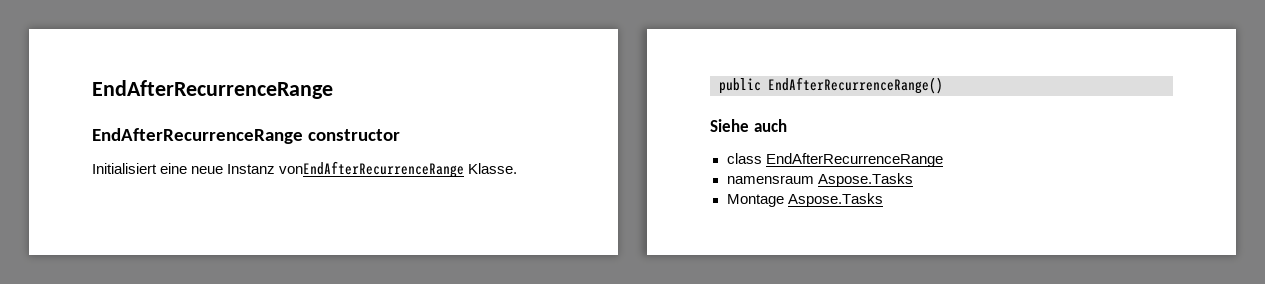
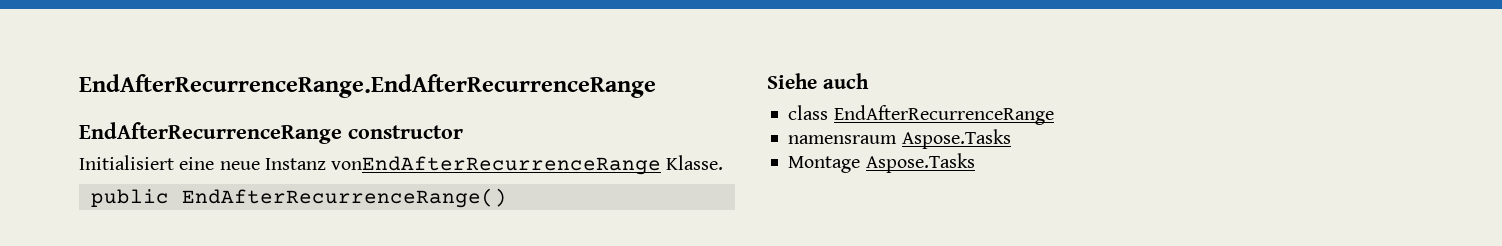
[92,80,333,99] EndAfterRecurrenceRange -> [79,74,656,98] EndAfterRecurrenceRange.EndAfterRecurrenceRange

